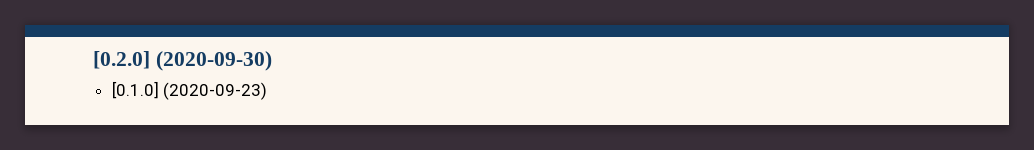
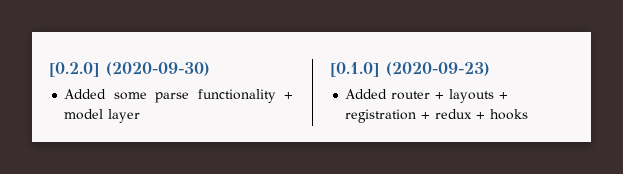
[111,81,268,100] [0.1.0] (2020-09-23) -> [64,89,293,103] [64,109,141,123] [330,62,490,77] [345,89,509,103] [345,109,529,123] Added some parse functionality + model layer // [0.1.0] (2020-09-23) // Added router + layouts + registration + redux + hooks

